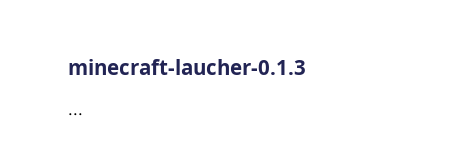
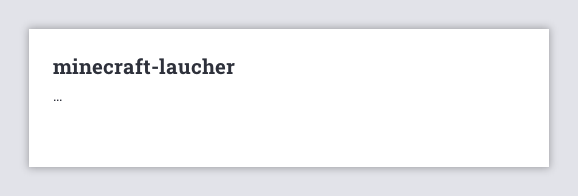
[68,59,306,75] minecraft-laucher-0.1.3 -> [53,58,235,75] minecraft-laucher

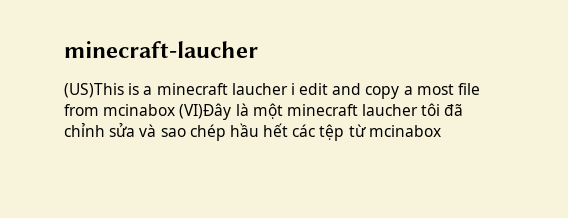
[53,99,62,101] ... -> [64,83,481,99] [64,103,464,120] [64,123,441,141] (US)This is a minecraft laucher i edit and copy a most file from mcinabox (VI)Đây là một minecraft laucher tôi đã chỉnh sửa và sao chép hầu hết các tệp từ mcinabox

